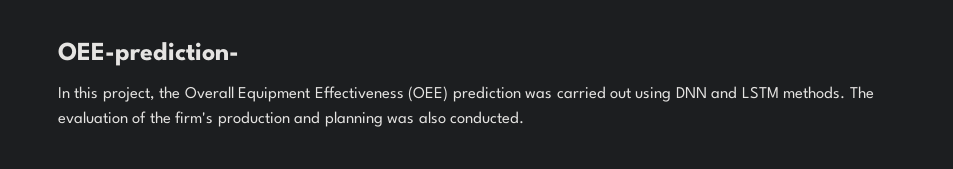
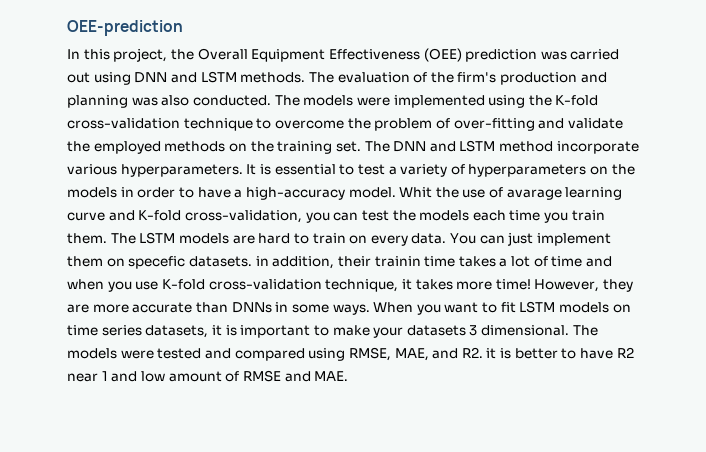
[58,42,239,66] OEE-prediction- -> [67,20,183,36] OEE-prediction
(525, 117) none -> [274,95,599,108] [67,118,623,131] [67,140,639,154] [67,164,635,177] [67,187,623,200] [67,210,605,223] [67,232,612,246] [67,256,613,269] [67,279,634,292] [67,301,631,315] [67,325,598,338] [67,347,634,361] [67,370,349,382] The models were implemented using the K-fold cross-validation technique to overcome the problem of over-fitting and validate the employed methods on the training set. The DNN and LSTM method incorporate various hyperparameters. It is essential to test a variety of hyperparameters on the models in order to have a high-accuracy model. Whit the use of avarage learning curve and K-fold cross-validation, you can test the models each time you train them. The LSTM models are hard to train on every data. You can just implement them on specefic datasets. in addition, their trainin time takes a lot of time and when you use K-fold cross-validation technique, it takes more time! However, they are more accurate than DNNs in some ways. When you want to fit LSTM models on time series datasets, it is important to make your datasets 3 dimensional. The models were tested and compared using RMSE, MAE, and R2. it is better to have R2 near 1 and low amount of RMSE and MAE.

